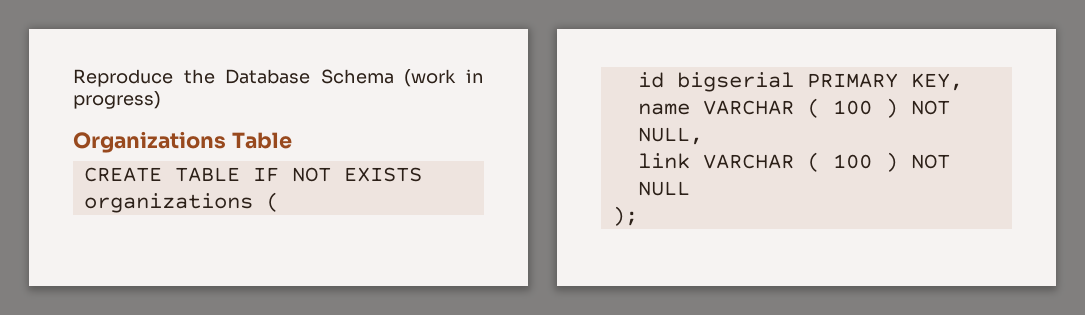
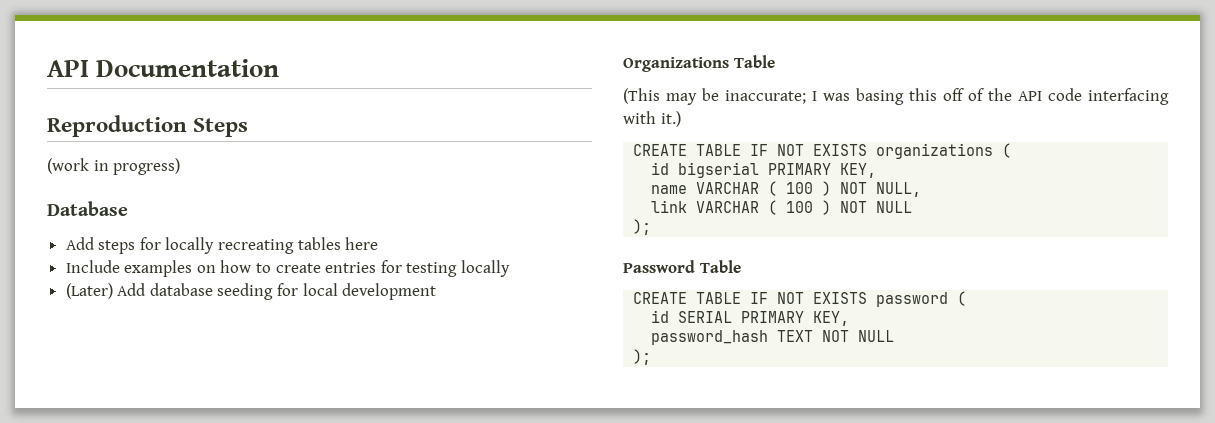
[73,69,394,87] Reproduce the Database Schema -> [47,59,280,77] [47,115,249,137] API Documentation // Reproduction Steps //
[73,131,292,153] Organizations Table -> [47,201,128,216] [65,237,379,254] [65,260,511,277] [65,283,437,300] [623,55,775,72] [623,88,1169,105] [623,111,681,127] Database // Add steps for locally recreating tables here // Include examples on how to create entries for testing locally // (Later) Add database seeding for local development // Organizations Table // (This may be inaccurate; I was basing this off of the API code interfacing with it.)
(638, 216) none -> [623,260,741,273] [633,291,967,307] [651,310,850,326] [651,330,895,345] [633,349,652,365] // Password Table // CREATE TABLE IF NOT EXISTS password ( // id SERIAL PRIMARY KEY, // password_hash TEXT NOT NULL // );

